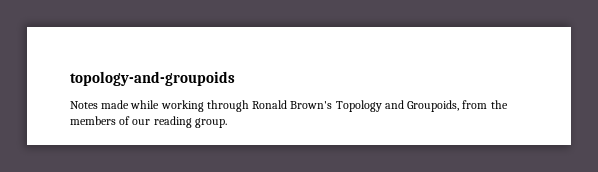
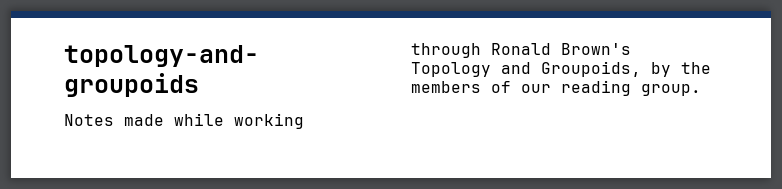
[462,100,488,109] from -> [651,62,671,77] by

